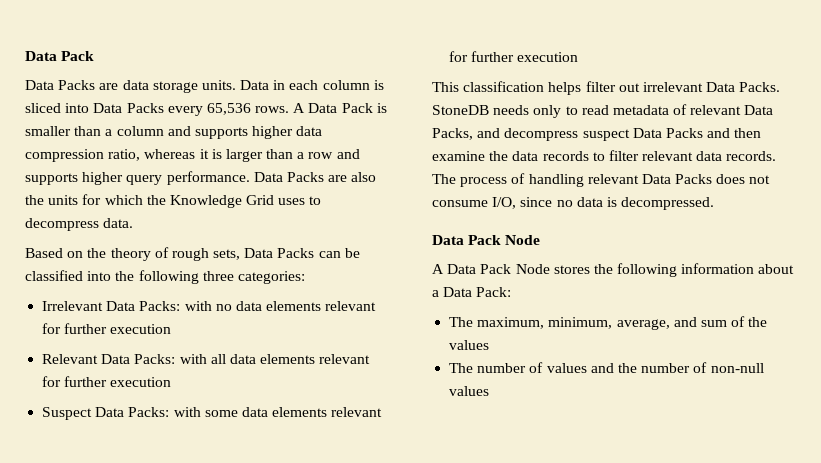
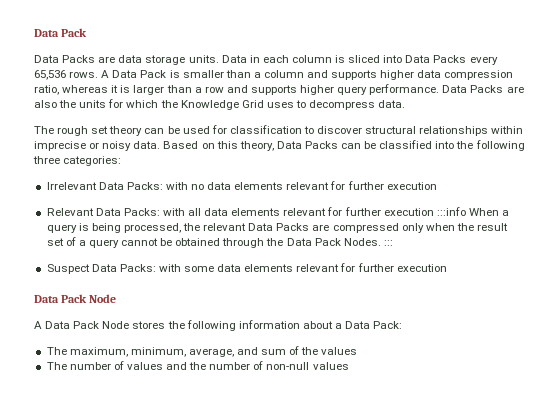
[25,247,241,261] Based on the theory of rough sets, -> [34,125,524,136] [34,141,274,151] The rough set theory can be used for classification to discover structural relationships within imprecise or noisy data. Based on this theory,
(172, 382) none -> [436,207,510,216] [46,223,509,233] [46,237,393,248] :::info When a query is being processed, the relevant Data Packs are compressed only when the result set of a query cannot be obtained through the Data Pack Nodes. :::
[432,81,781,95] [432,104,774,118] [432,128,762,141] [432,150,777,161] [432,173,771,187] [432,197,715,210] // This classification helps filter out irrelevant Data Packs. StoneDB needs only to read metadata of relevant Data Packs, and decompress suspect Data Packs and then examine the data records to filter relevant data records. The process of handling relevant Data Packs does not consume I/O, since no data is decompressed. -> (447, 268) none

